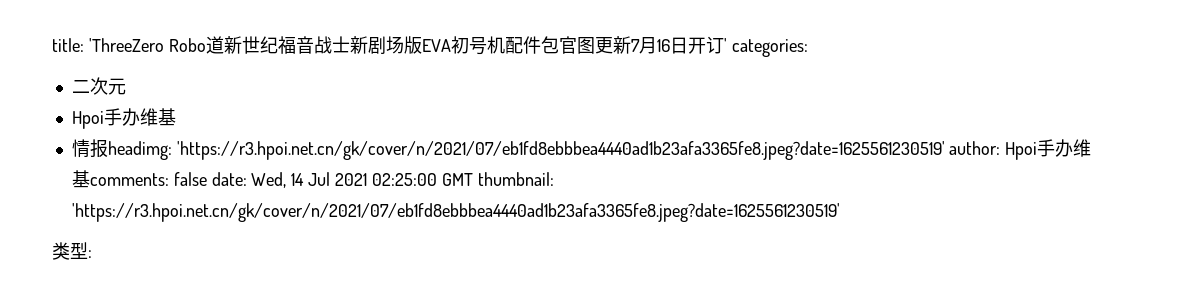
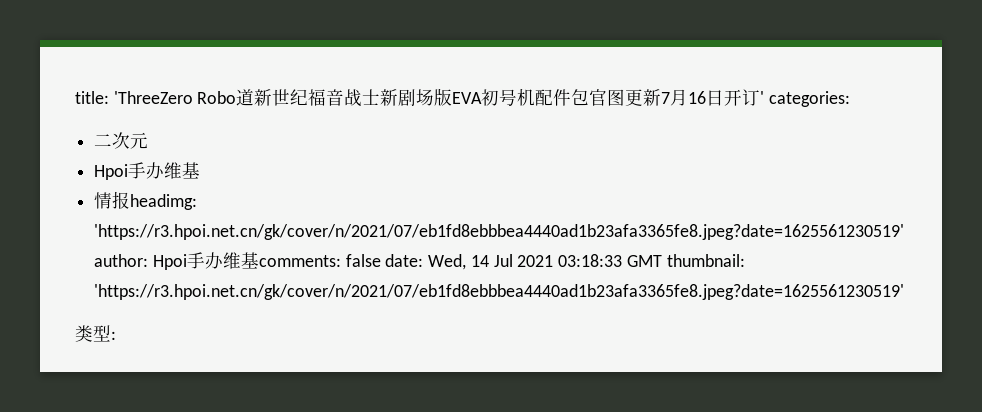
[371,173,437,186] 02:25:00 -> [558,254,623,267] 03:18:33

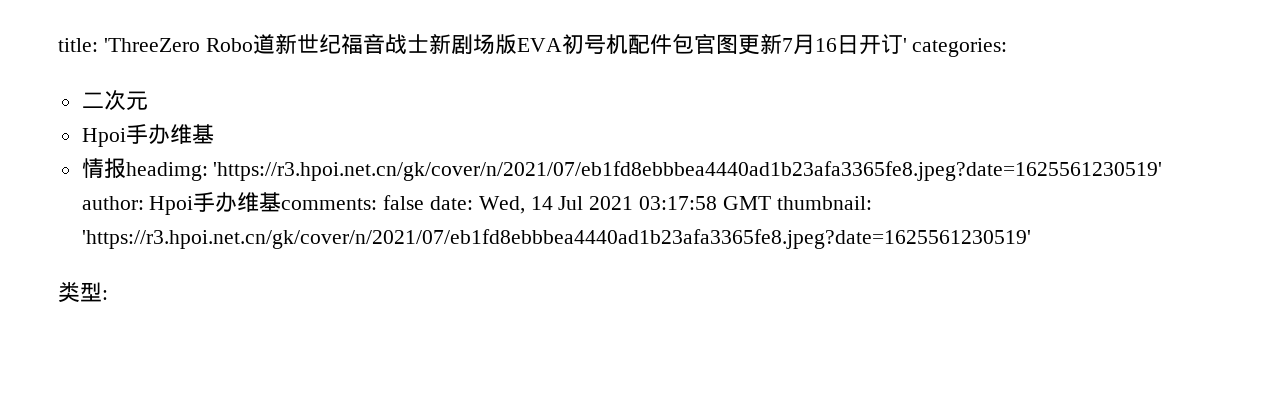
[558,254,623,267] 03:18:33 -> [639,196,718,210] 03:17:58

